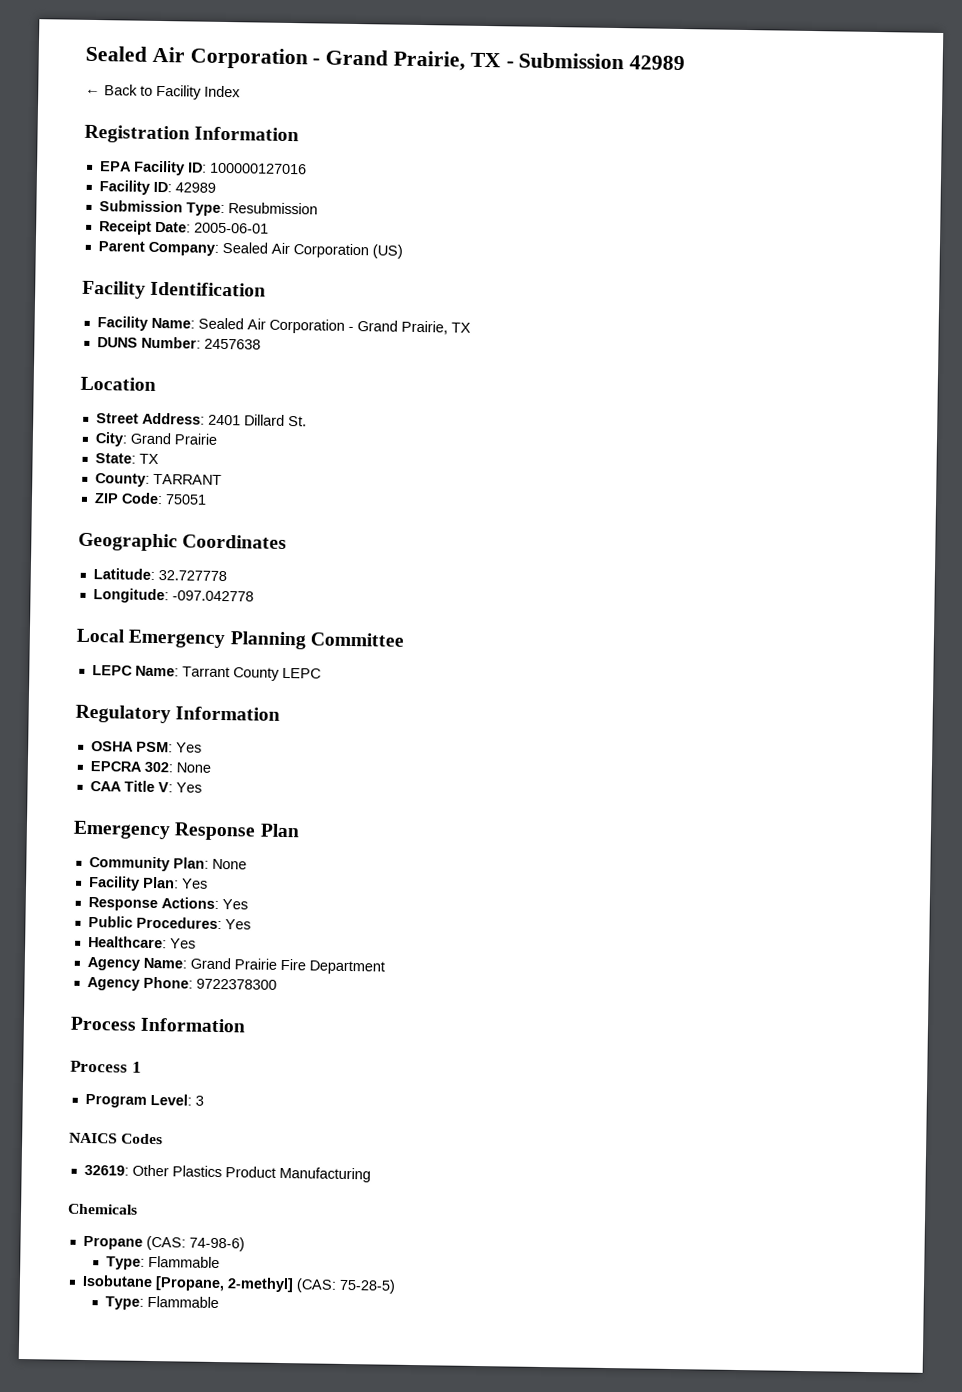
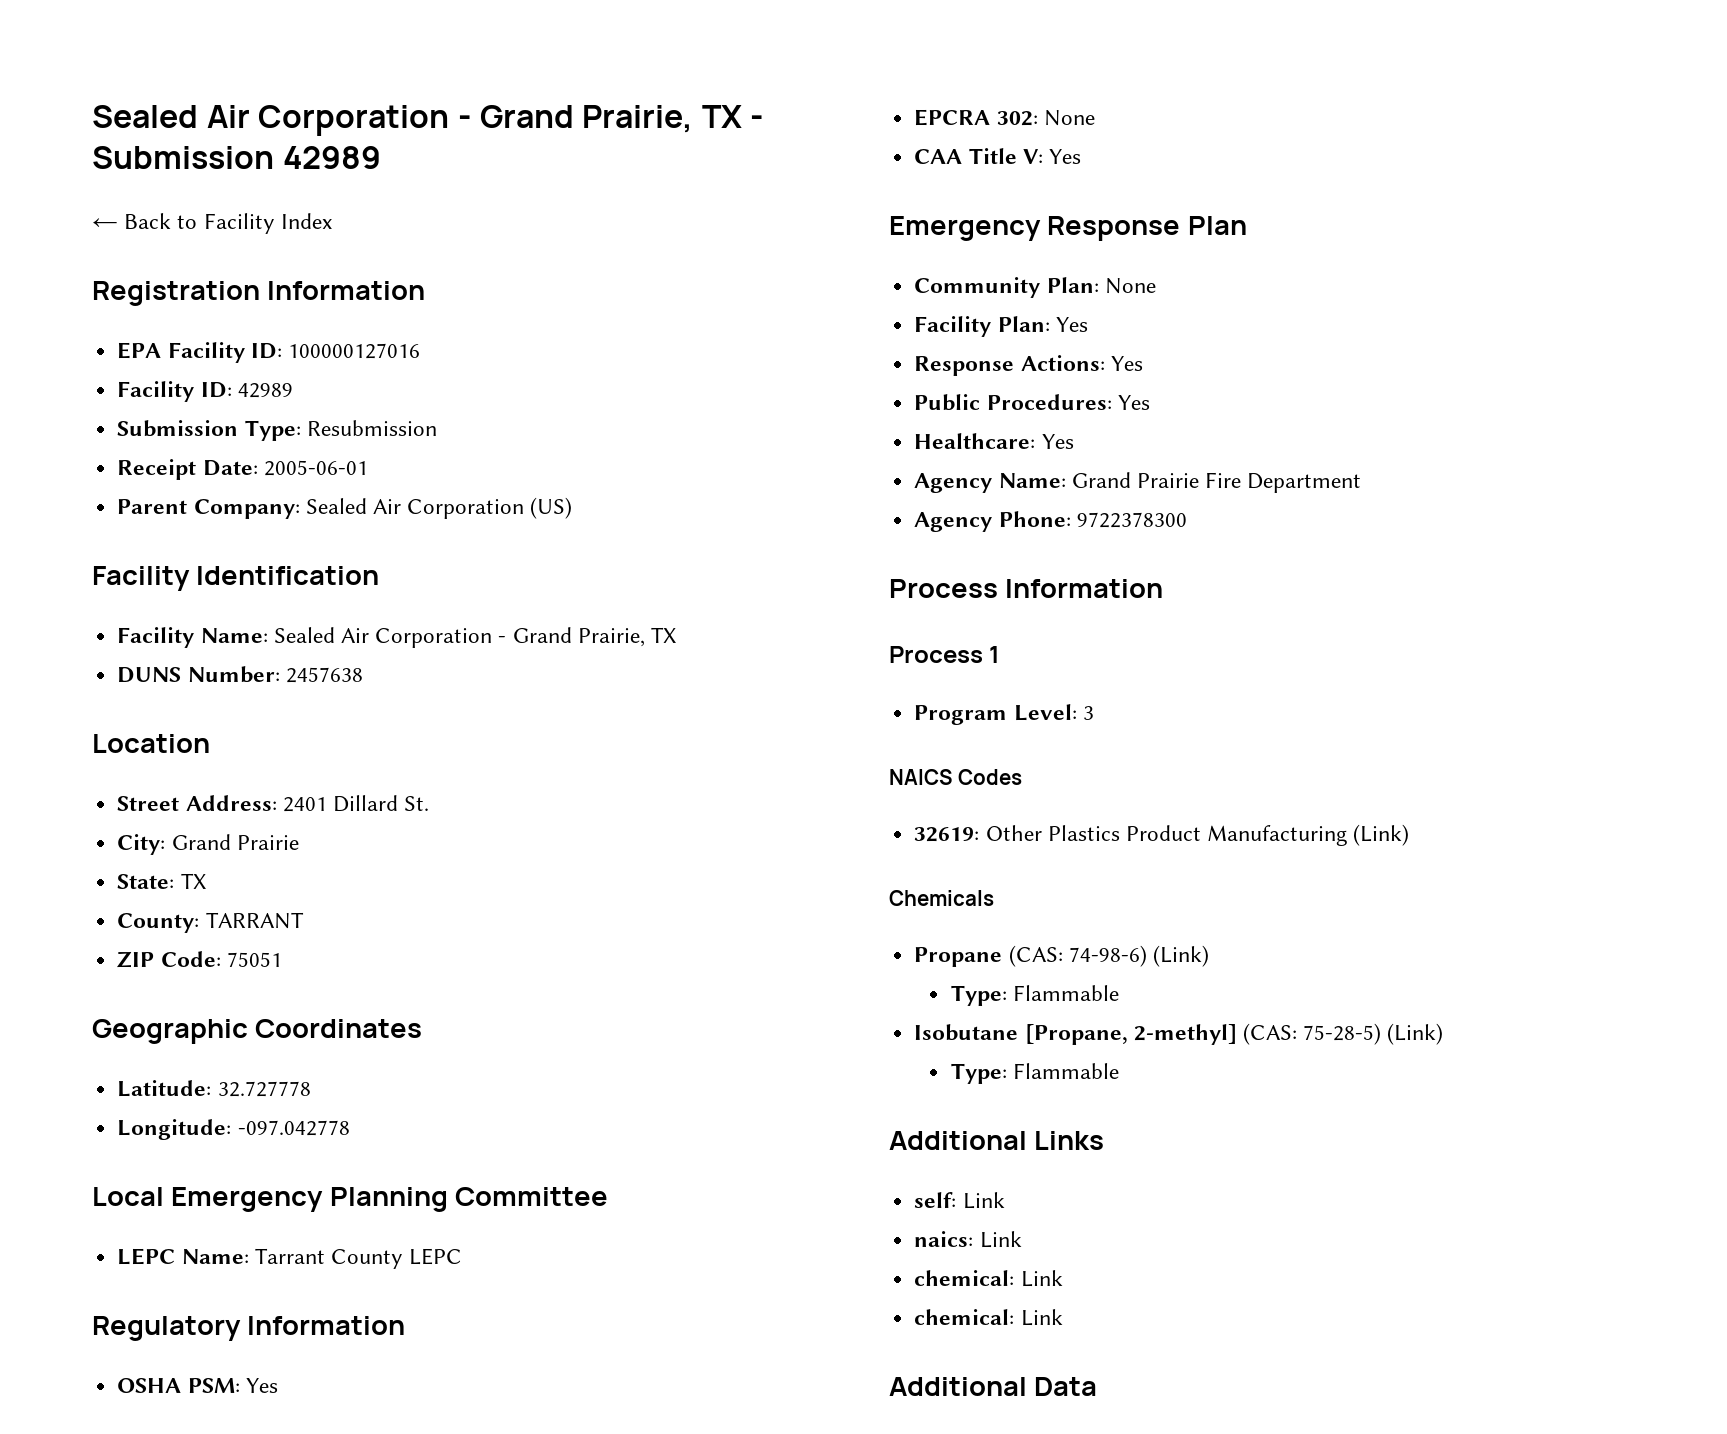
(371, 1174) none -> [1353,824,1410,846] (Link)
(245, 1244) none -> [1152,945,1209,967] (Link)
[104,1295,219,1310] // Type: Flammable -> [1387,1023,1444,1045] [951,1063,1120,1084] [889,1131,1105,1150] [914,1192,1005,1209] [914,1231,1022,1248] [914,1270,1063,1287] [914,1309,1063,1326] [889,1377,1098,1396] (Link) // Type: Flammable // Additional Links // self: Link // naics: Link // chemical: Link // chemical: Link // Additional Data

